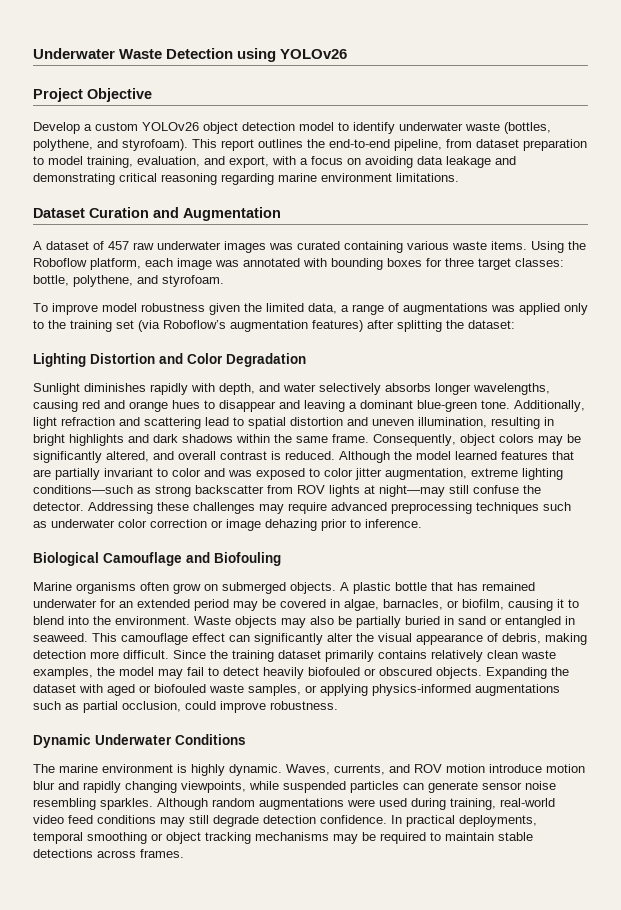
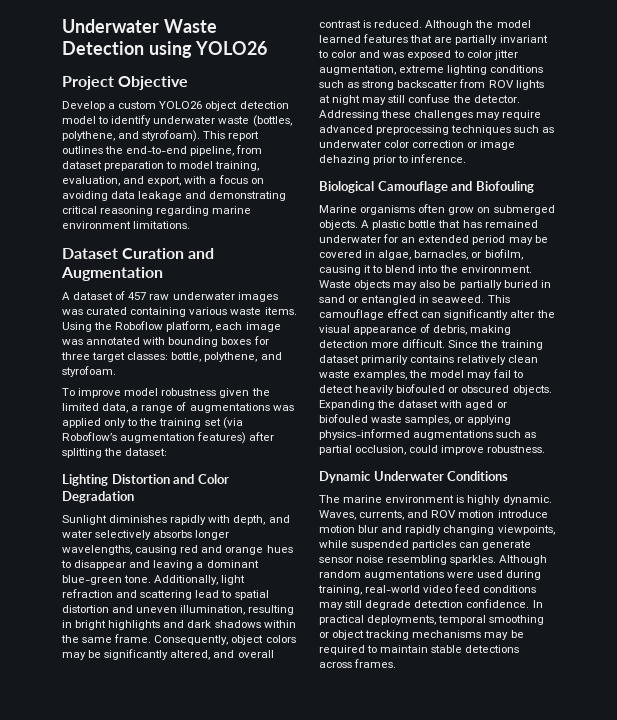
[280,49,348,59] YOLOv26 -> [195,41,268,55] YOLO26
[142,122,199,131] YOLOv26 -> [159,101,203,109] YOLO26
[33,485,133,494] conditions—such -> [490,65,544,73] [319,80,344,88] conditions such
[379,485,445,497] night—may -> [332,95,387,105] night may

